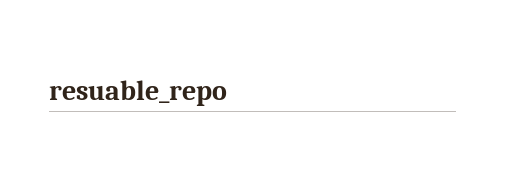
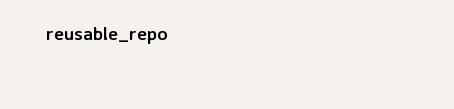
[49,80,227,106] resuable_repo -> [46,27,168,44] reusable_repo

